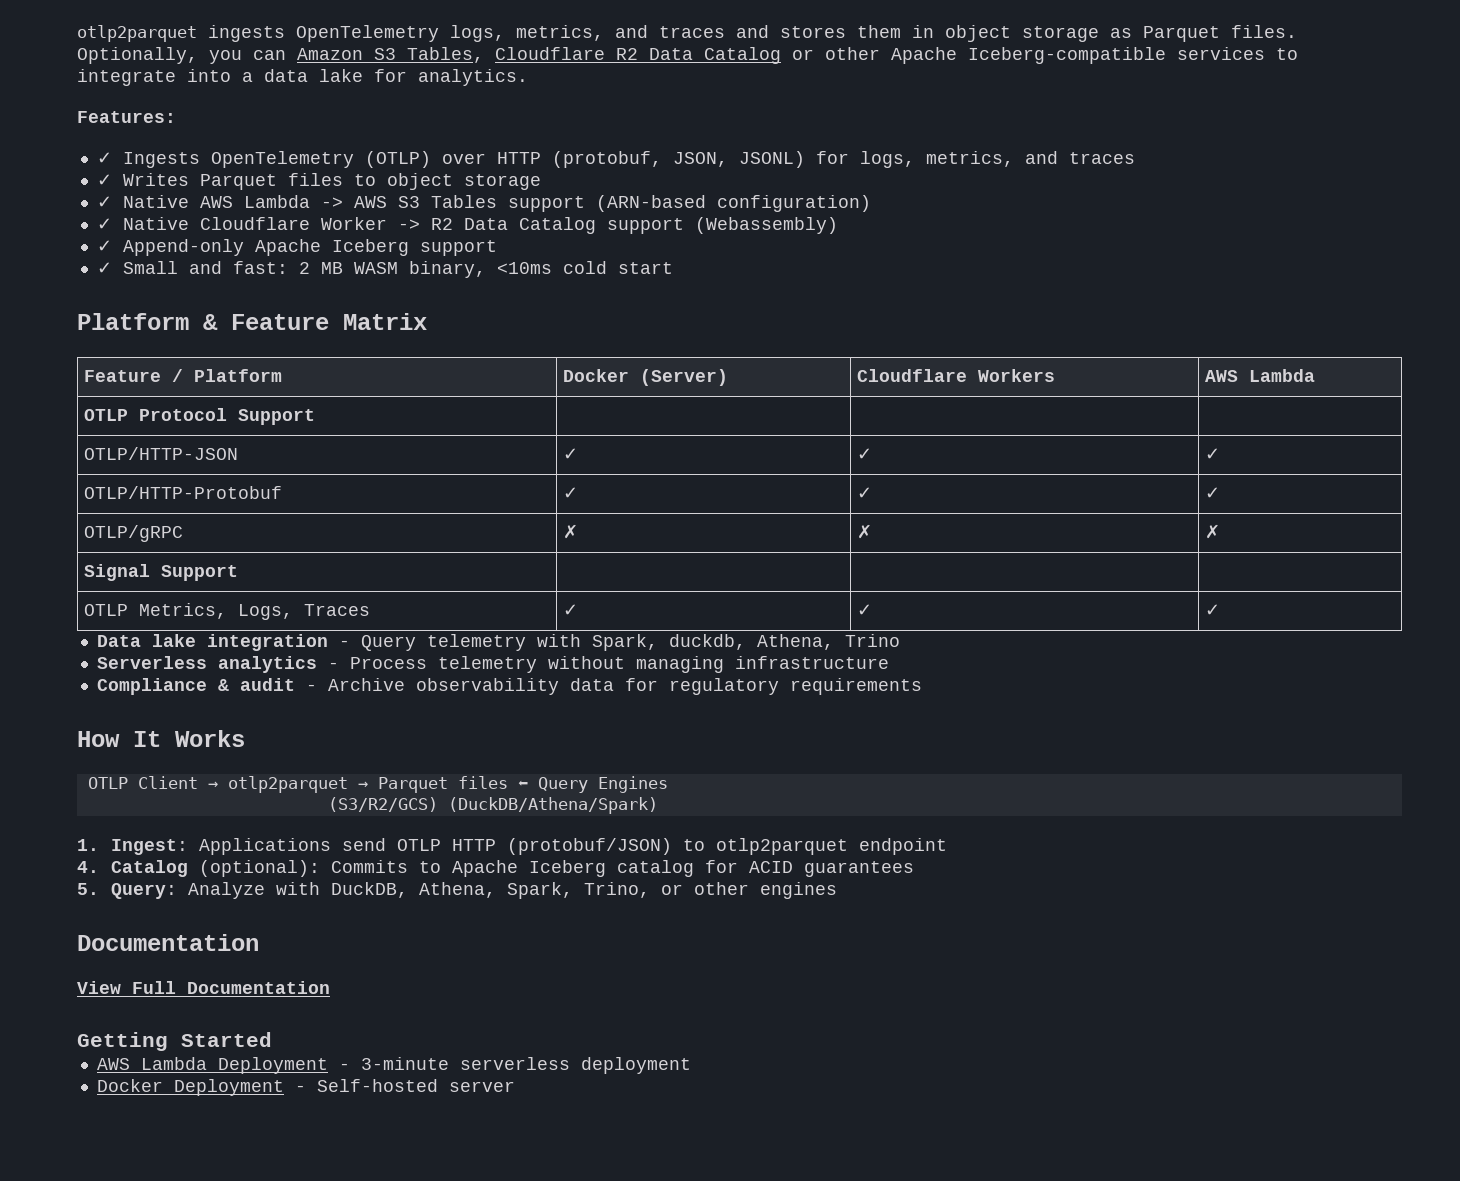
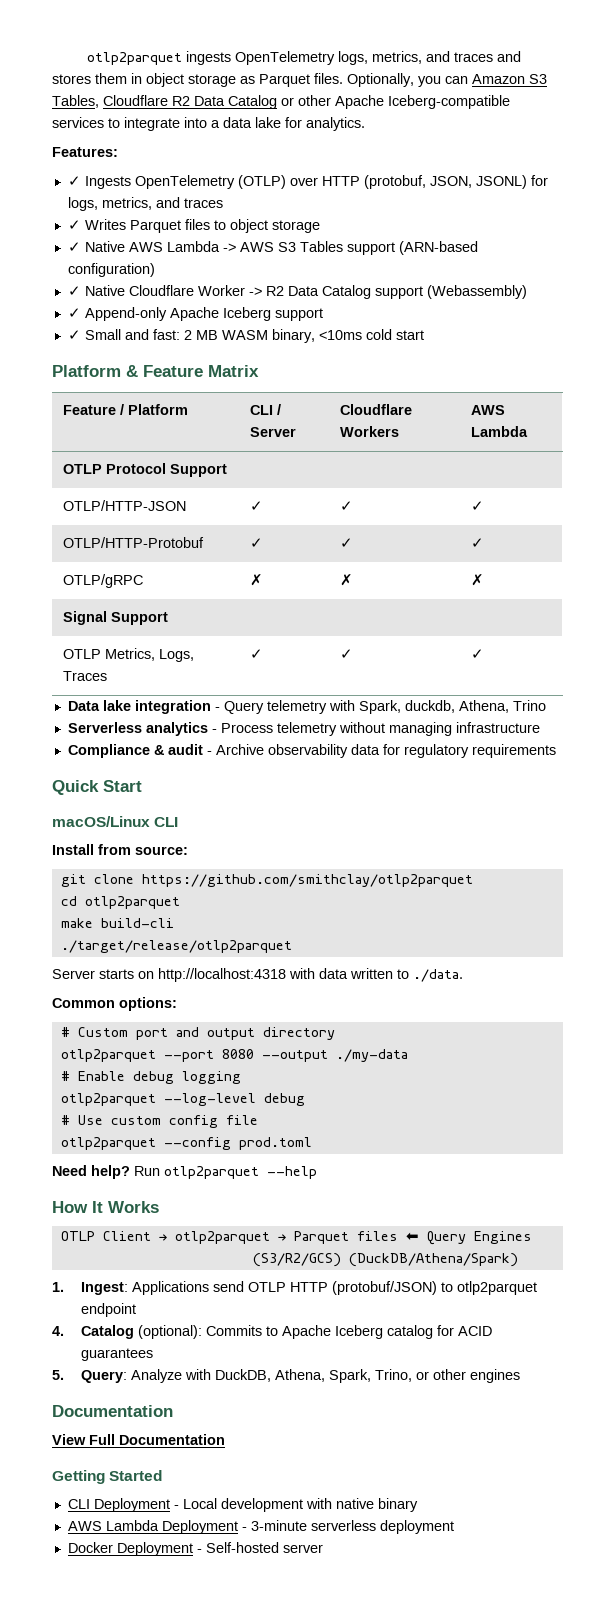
[563,369,729,386] Docker (Server) -> [250,404,282,415] [250,427,297,437] CLI / Server
(922, 686) none -> [52,780,142,795] [52,816,179,827] [52,844,188,855] [60,874,473,887] [60,896,180,909] [60,918,174,928] [60,940,292,953] [52,968,463,982] [52,997,177,1011] [60,1027,335,1040] [60,1049,408,1062] [60,1071,241,1084] [60,1093,305,1106] [60,1115,258,1128] [60,1137,312,1150] [52,1165,317,1179] // Quick Start // macOS/Linux CLI // Install from source: // git clone https://github.com/smithclay/otlp2parquet // cd otlp2parquet // make build-cli // ./target/release/otlp2parquet // Server starts on http://localhost:4318 with data written to ./data. // Common options: // # Custom port and output directory // otlp2parquet --port 8080 --output ./my-data // # Enable debug logging // otlp2parquet --log-level debug // # Use custom config file // otlp2parquet --config prod.toml // Need help? Run otlp2parquet --help
(272, 1039) none -> [67,1498,418,1512] // CLI Deployment - Local development with native binary

